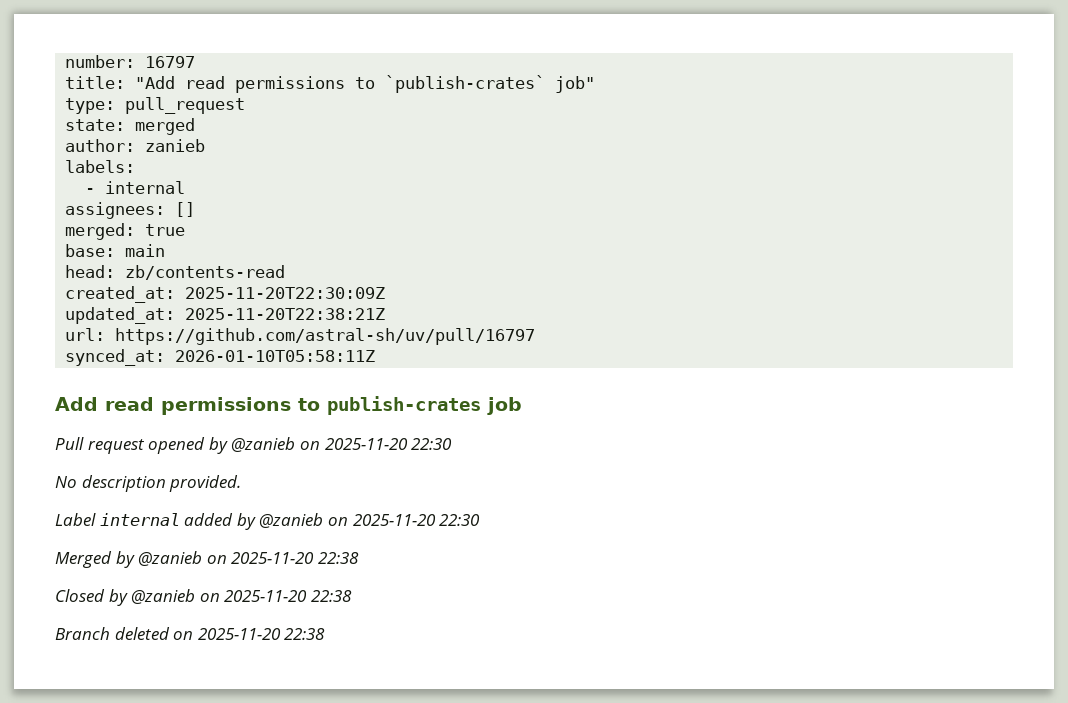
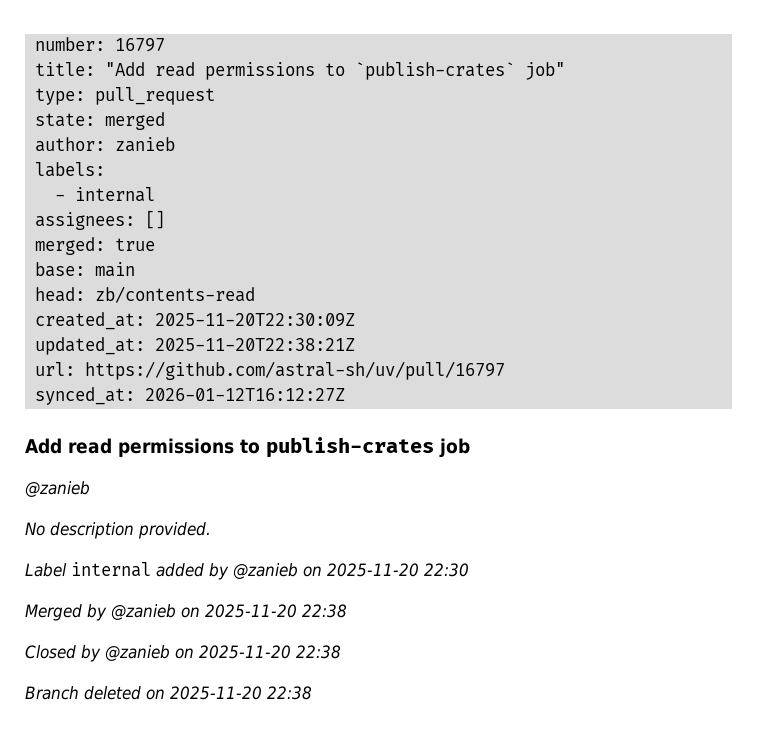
[175,350,376,362] 2026-01-10T05:58:11Z -> [144,388,345,401] 2026-01-12T16:12:27Z
[55,437,453,454] Pull request opened by @zanieb on 2025-11-20 22:30 -> [25,481,90,497] @zanieb

